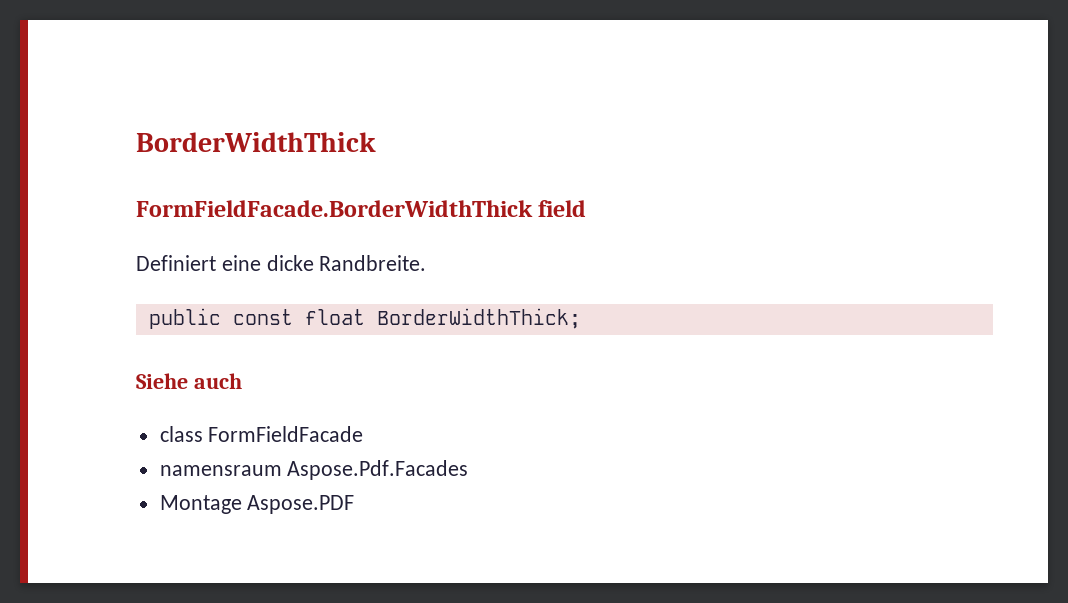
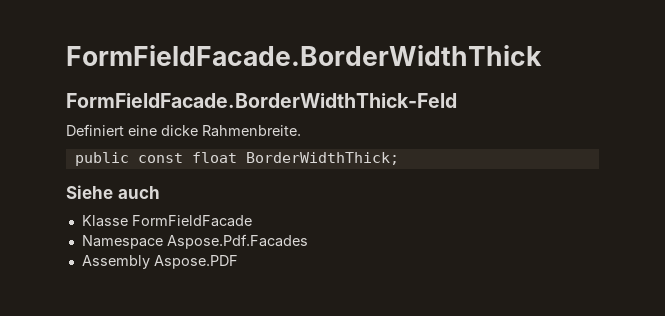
[136,132,376,152] [136,200,587,217] BorderWidthThick // FormFieldFacade.BorderWidthThick field -> [66,45,542,66] [66,93,457,108] FormFieldFacade.BorderWidthThick // FormFieldFacade.BorderWidthThick-Feld
[319,255,427,271] Randbreite. -> [202,125,301,137] Rahmenbreite.
[159,426,203,442] class -> [81,215,128,227] Klasse
[159,465,282,476] namensraum -> [81,235,163,249] Namespace
[159,495,242,514] Montage -> [81,255,150,269] Assembly

